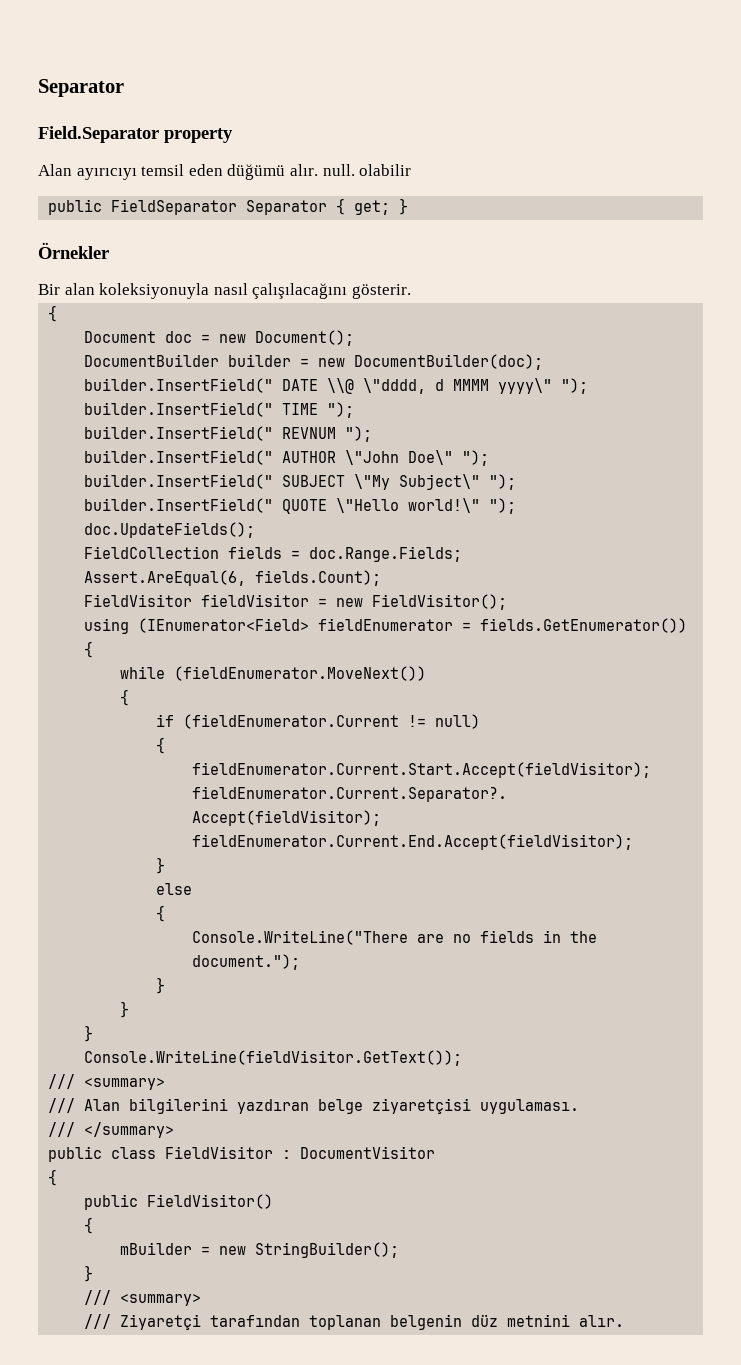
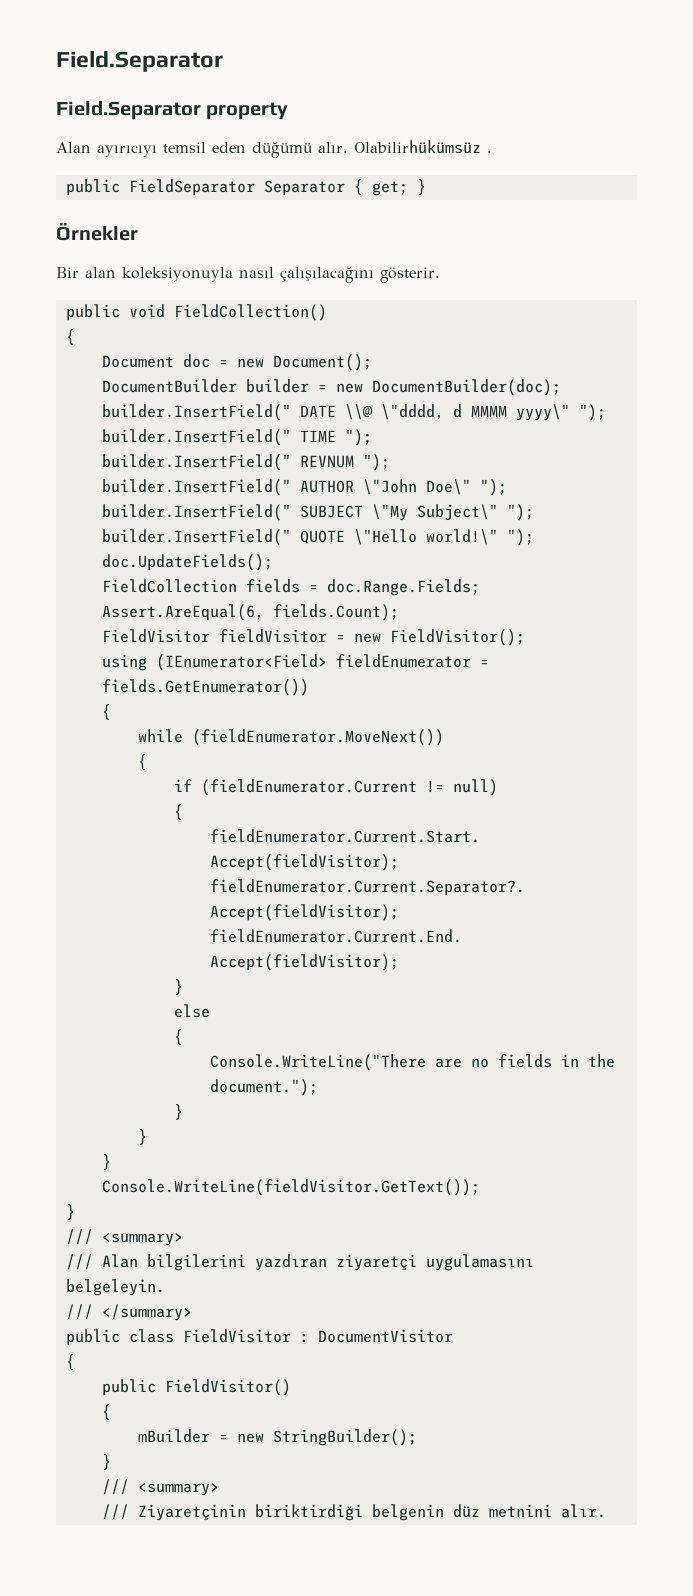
[38,79,124,97] Separator -> [56,50,223,72] Field.Separator
[322,164,412,176] null. olabilir -> [353,140,492,154] Olabilirhükümsüz .
(411, 291) none -> [65,304,327,321] // public void FieldCollection()
(463, 1058) none -> [65,1204,75,1220] // }
[318,1098,580,1114] belge ziyaretçisi uygulaması. -> [335,1254,534,1271] [65,1279,165,1296] ziyaretçi uygulamasını belgeleyin.
[120,1314,382,1330] Ziyaretçi tarafından toplanan -> [137,1504,363,1521] Ziyaretçinin biriktirdiği

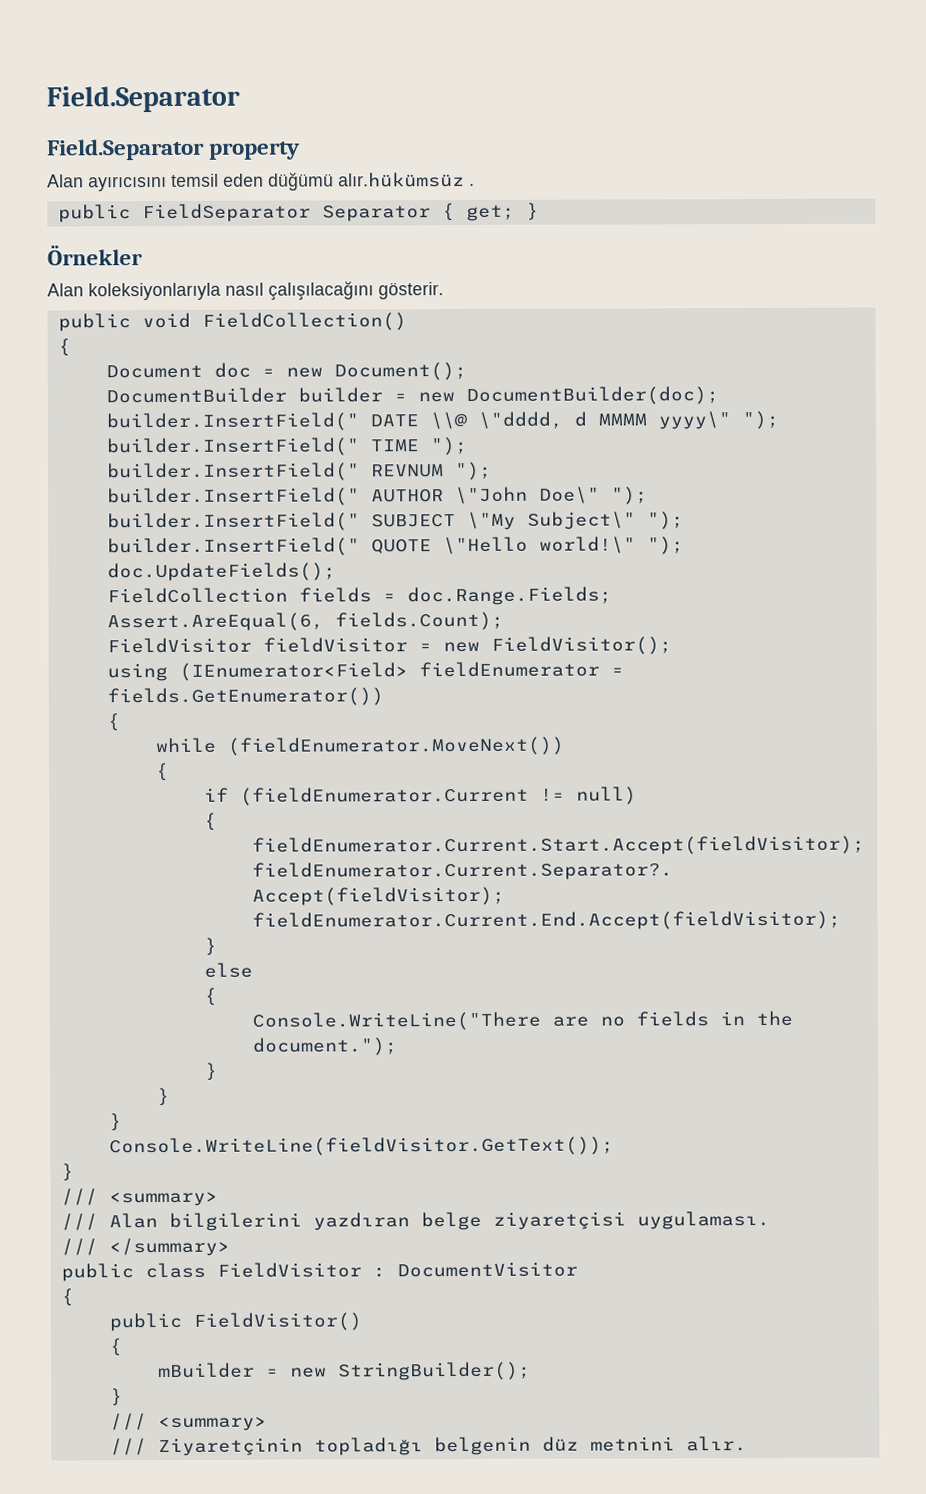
[97,145,157,157] ayırıcıyı -> [88,175,167,192] ayırıcısını
[318,140,481,154] alır. Olabilirhükümsüz -> [338,171,465,188] alır.hükümsüz
[56,267,233,282] Bir alan koleksiyonuyla -> [47,282,221,301] Alan koleksiyonlarıyla
[335,1254,534,1271] [65,1279,165,1296] ziyaretçi uygulamasını belgeleyin. -> [420,1210,770,1231] belge ziyaretçisi uygulaması.
[254,1504,363,1521] biriktirdiği -> [313,1437,423,1456] topladığı

